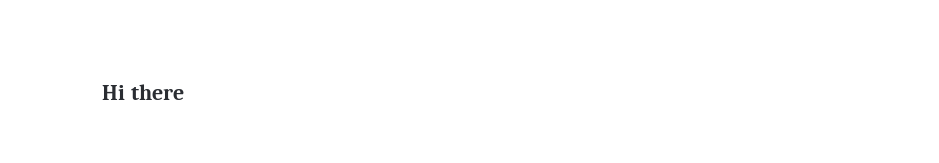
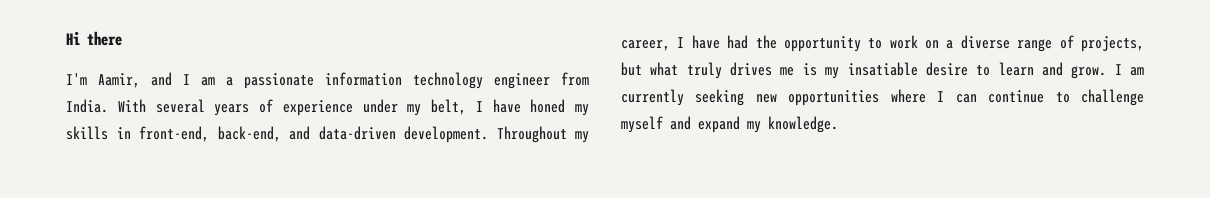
(184, 92) none -> [66,72,589,89] [66,99,589,116] [66,126,589,143] [621,35,1144,52] [621,62,1144,79] [621,89,1144,106] [621,116,838,133] // I'm Aamir, and I am a passionate information technology engineer from India. With several years of experience under my belt, I have honed my skills in front-end, back-end, and data-driven development. Throughout my career, I have had the opportunity to work on a diverse range of projects, but what truly drives me is my insatiable desire to learn and grow. I am currently seeking new opportunities where I can continue to challenge myself and expand my knowledge.

